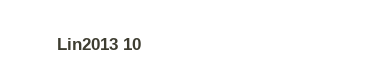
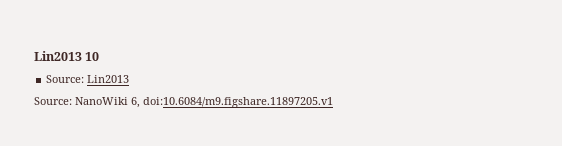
(141, 44) none -> [46,75,130,83] [34,97,333,108] // Source: Lin2013 // Source: NanoWiki 6, doi:10.6084/m9.figshare.11897205.v1

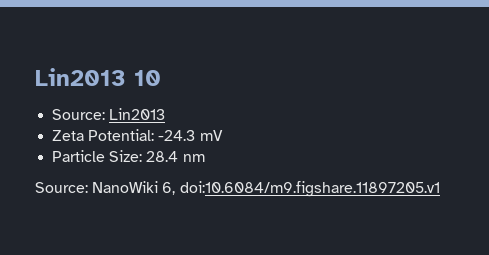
(130, 79) none -> [52,129,223,141] [52,150,205,162] // Zeta Potential: -24.3 mV // Particle Size: 28.4 nm

